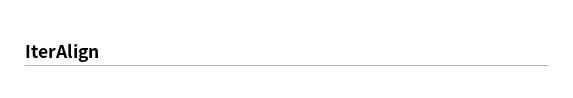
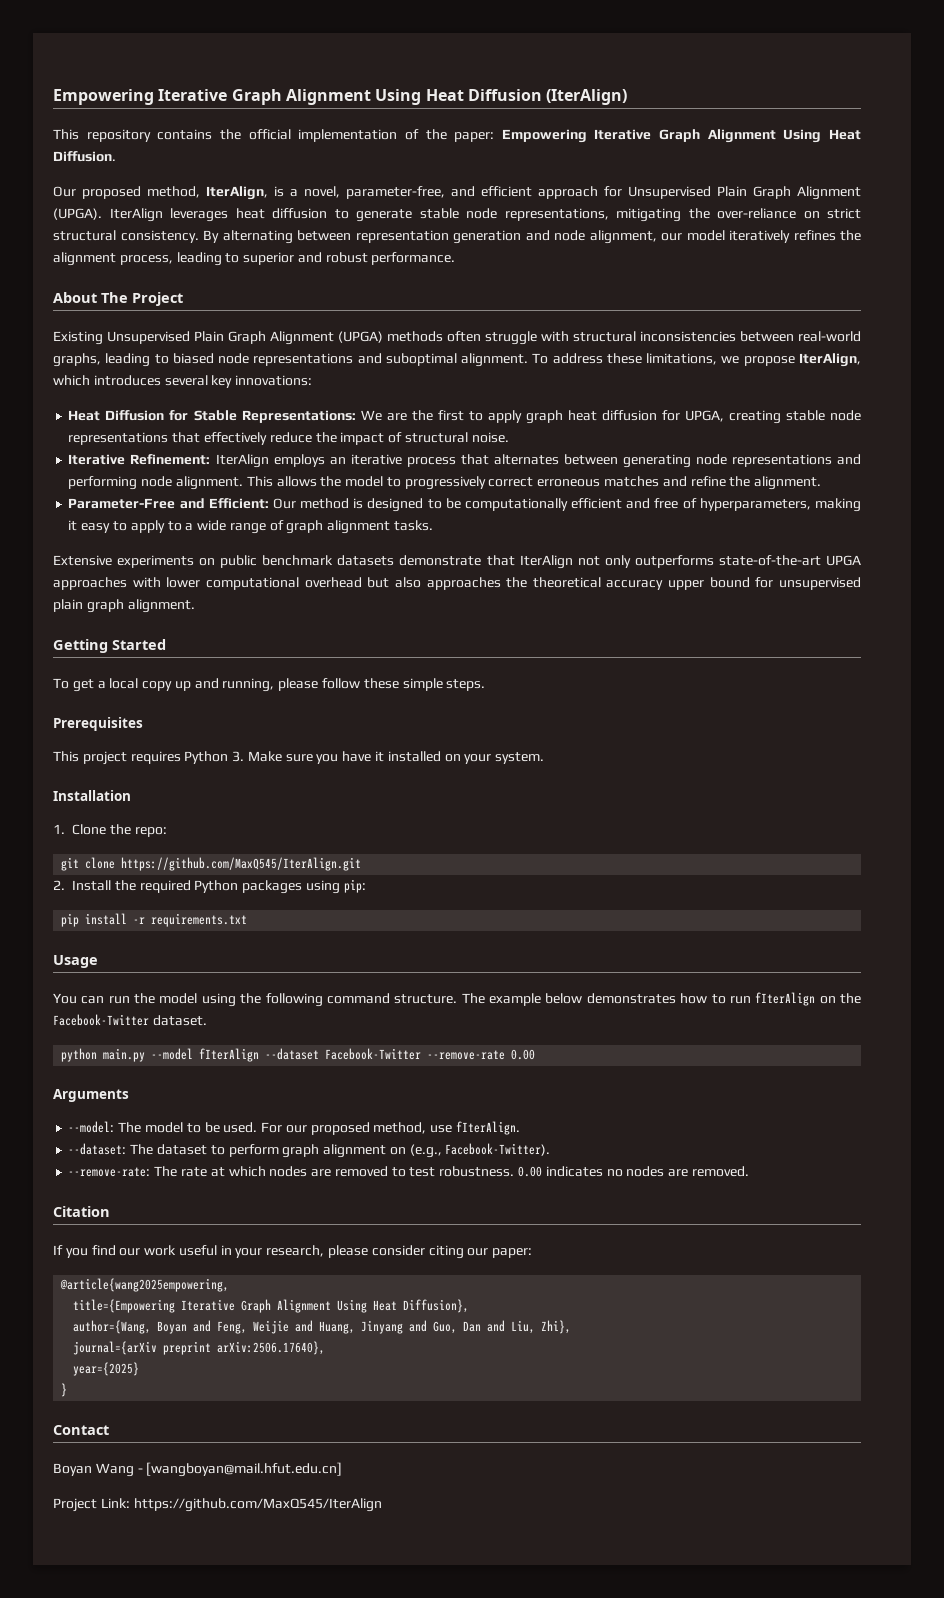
[25,43,99,62] IterAlign -> [53,89,628,105] [53,129,861,143] [53,151,116,162] [53,186,861,200] [53,208,861,222] [53,230,861,244] [53,252,456,266] [53,292,183,306] [53,331,861,345] [53,353,861,367] [53,375,313,388] [68,410,861,424] [68,432,509,445] [68,454,862,468] [68,476,822,490] [68,498,861,512] [68,520,433,534] [53,555,862,569] [53,577,861,590] [53,599,195,613] [53,639,166,653] [53,678,486,692] [53,717,143,731] [53,751,545,765] [53,790,131,801] [53,824,167,837] [61,857,362,871] [53,879,366,894] [61,913,248,927] [53,955,98,968] [53,992,861,1007] [53,1014,207,1026] [61,1048,536,1062] [53,1089,129,1102] [68,1121,520,1135] [68,1143,551,1158] [68,1166,749,1177] [53,1206,110,1217] [53,1245,533,1259] [60,1278,230,1292] [73,1299,470,1313] [73,1320,572,1334] [73,1341,326,1355] [73,1362,140,1376] [61,1383,68,1397] [53,1425,109,1435] [53,1462,343,1477] [53,1498,382,1512] Empowering Iterative Graph Alignment Using Heat Diffusion (IterAlign) // This repository contains the official implementation of the paper: Empowering Iterative Graph Alignment Using Heat Diffusion. // Our proposed method, IterAlign, is a novel, parameter-free, and efficient approach for Unsupervised Plain Graph Alignment (UPGA). IterAlign leverages heat diffusion to generate stable node representations, mitigating the over-reliance on strict structural consistency. By alternating between representation generation and node alignment, our model iteratively refines the alignment process, leading to superior and robust performance. // About The Project // Existing Unsupervised Plain Graph Alignment (UPGA) methods often struggle with structural inconsistencies between real-world graphs, leading to biased node representations and suboptimal alignment. To address these limitations, we propose IterAlign, which introduces several key innovations: // Heat Diffusion for Stable Representations: We are the first to apply graph heat diffusion for UPGA, creating stable node representations that effectively reduce the impact of structural noise. // Iterative Refinement: IterAlign employs an iterative process that alternates between generating node representations and performing node alignment. This allows the model to progressively correct erroneous matches and refine the alignment. // Parameter-Free and Efficient: Our method is designed to be computationally efficient and free of hyperparameters, making it easy to apply to a wide range of graph alignment tasks. // Extensive experiments on public benchmark datasets demonstrate that IterAlign not only outperforms state-of-the-art UPGA approaches with lower computational overhead but also approaches the theoretical accuracy upper bound for unsupervised plain graph alignment. // Getting Started // To get a local copy up and running, please follow these simple steps. // Prerequisites // This project requires Python 3. Make sure you have it installed on your system. // Installation // 1. Clone the repo: // git clone https://github.com/MaxQ545/IterAlign.git // 2. Install the required Python packages using pip: // pip install -r requirements.txt // Usage // You can run the model using the following command structure. The example below demonstrates how to run fIterAlign on the Facebook-Twitter dataset. // python main.py --model fIterAlign --dataset Facebook-Twitter --remove-rate 0.00 // Arguments // --model: The model to be used. For our proposed method, use fIterAlign. // --dataset: The dataset to perform graph alignment on (e.g., Facebook-Twitter). // --remove-rate: The rate at which nodes are removed to test robustness. 0.00 indicates no nodes are removed. // Citation // If you find our work useful in your research, please consider citing our paper: // @article{wang2025empowering, // title={Empowering Iterative Graph Alignment Using Heat Diffusion}, // author={Wang, Boyan and Feng, Weijie and Huang, Jinyang and Guo, Dan and Liu, Zhi}, // journal={arXiv preprint arXiv:2506.17640}, // year={2025} // } // Contact // Boyan Wang - [wangboyan@mail.hfut.edu.cn] // Project Link: https://github.com/MaxQ545/IterAlign

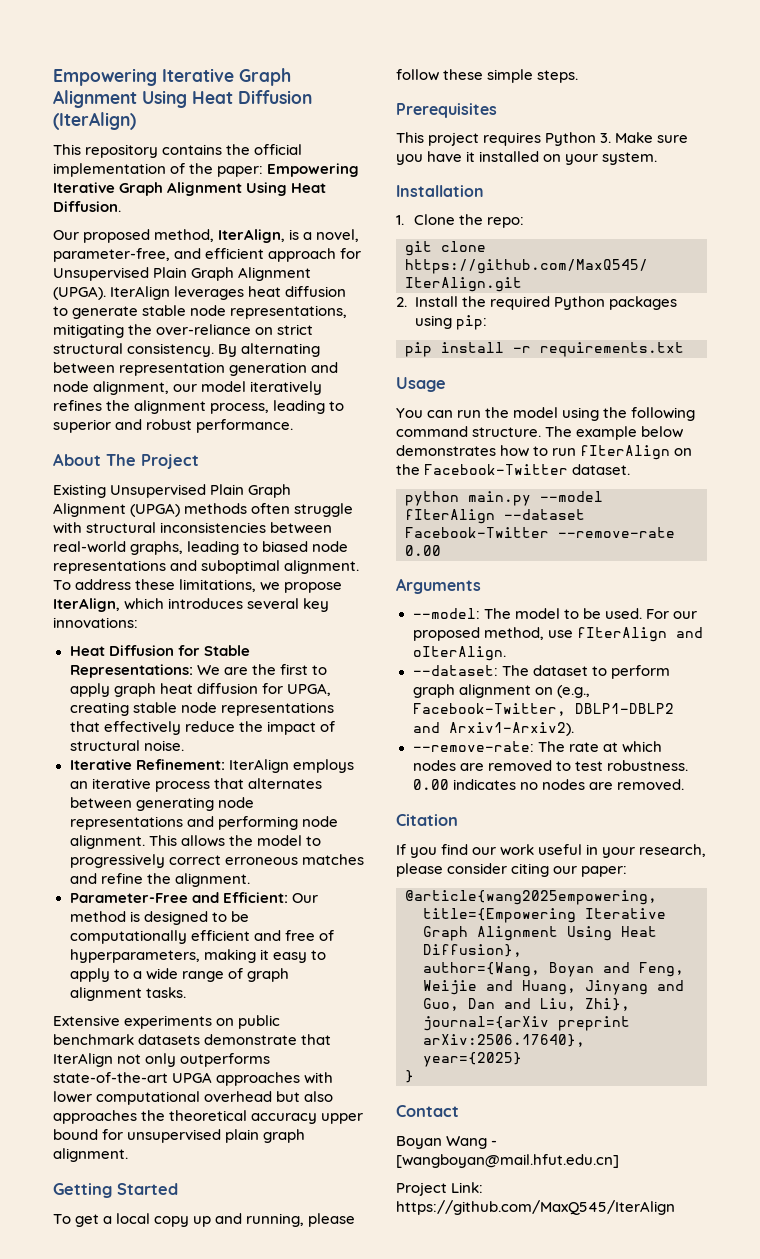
[455,1121,520,1135] fIterAlign. -> [576,627,703,642] [412,646,506,661] fIterAlign and oIterAlign.
[445,1143,551,1156] Facebook-Twitter). -> [412,703,674,716] [412,722,574,736] Facebook-Twitter, DBLP1-DBLP2 and Arxiv1-Arxiv2).

